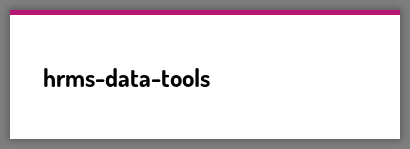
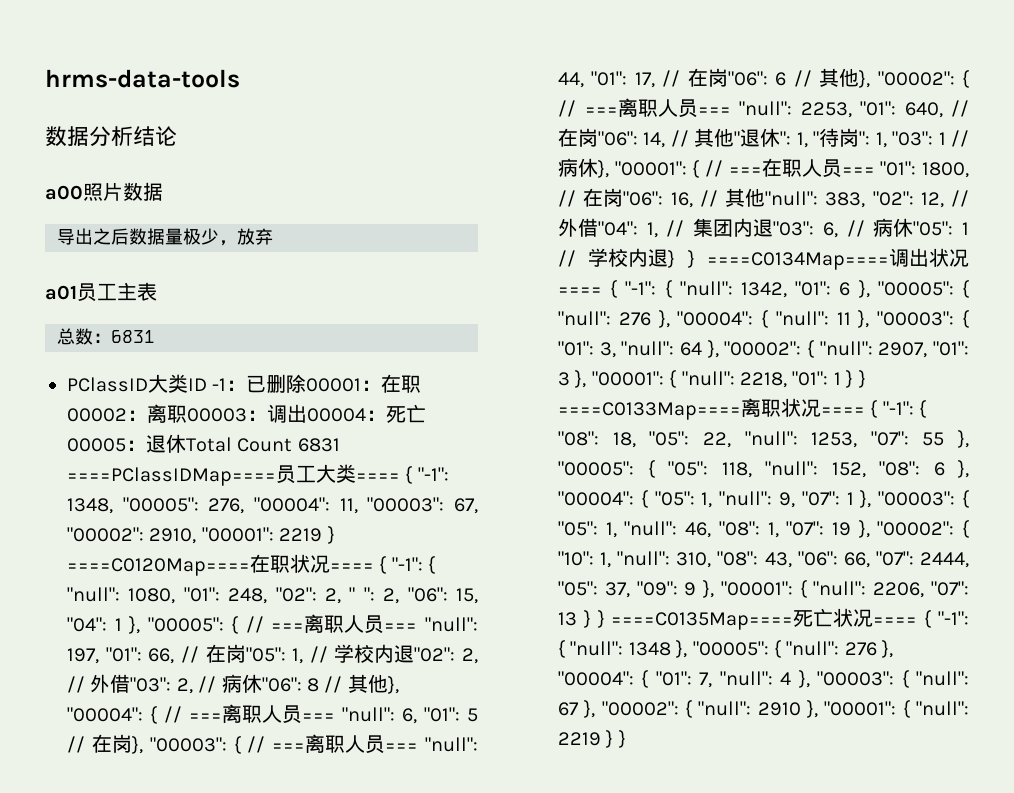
(210, 77) none -> [45,126,177,147] [45,182,163,201] [57,228,273,246] [45,282,157,302] [57,328,155,345] [67,374,422,393] [67,404,426,423] [67,434,340,453] [67,464,449,486] [67,497,479,514] [67,526,335,544] [67,554,436,576] [67,587,478,604] [67,614,478,634] [67,644,478,664] [67,674,399,694] [67,704,478,724] [67,734,479,754] [558,68,969,88] [558,98,969,118] [558,128,970,148] [558,158,969,178] [558,188,969,208] [558,218,969,238] [558,248,969,270] [558,280,969,298] [558,310,969,328] [558,340,969,358] [558,370,866,388] [558,398,927,420] [558,430,969,448] [558,460,969,478] [558,490,969,508] [558,520,969,538] [558,551,970,568] [558,580,969,598] [558,608,969,630] [558,640,894,658] [558,670,969,688] [558,700,969,718] [558,730,626,748] // 数据分析结论 // a00照片数据 // 导出之后数据量极少，放弃 // a01员工主表 // 总数：6831 // PClassID大类ID -1：已删除00001：在职00002：离职00003：调出00004：死亡00005：退休Total Count 6831 ====PClassIDMap====员工大类==== { "-1": 1348, "00005": 276, "00004": 11, "00003": 67, "00002": 2910, "00001": 2219 } ====C0120Map====在职状况==== { "-1": { "null": 1080, "01": 248, "02": 2, " ": 2, "06": 15, "04": 1 }, "00005": { // ===离职人员=== "null": 197, "01": 66, // 在岗"05": 1, // 学校内退"02": 2, // 外借"03": 2, // 病休"06": 8 // 其他}, "00004": { // ===离职人员=== "null": 6, "01": 5 // 在岗}, "00003": { // ===离职人员=== "null": 44, "01": 17, // 在岗"06": 6 // 其他}, "00002": { // ===离职人员=== "null": 2253, "01": 640, // 在岗"06": 14, // 其他"退休": 1, "待岗": 1, "03": 1 // 病休}, "00001": { // ===在职人员=== "01": 1800, // 在岗"06": 16, // 其他"null": 383, "02": 12, // 外借"04": 1, // 集团内退"03": 6, // 病休"05": 1 // 学校内退} } ====C0134Map====调出状况==== { "-1": { "null": 1342, "01": 6 }, "00005": { "null": 276 }, "00004": { "null": 11 }, "00003": { "01": 3, "null": 64 }, "00002": { "null": 2907, "01": 3 }, "00001": { "null": 2218, "01": 1 } } ====C0133Map====离职状况==== { "-1": { "08": 18, "05": 22, "null": 1253, "07": 55 }, "00005": { "05": 118, "null": 152, "08": 6 }, "00004": { "05": 1, "null": 9, "07": 1 }, "00003": { "05": 1, "null": 46, "08": 1, "07": 19 }, "00002": { "10": 1, "null": 310, "08": 43, "06": 66, "07": 2444, "05": 37, "09": 9 }, "00001": { "null": 2206, "07": 13 } } ====C0135Map====死亡状况==== { "-1": { "null": 1348 }, "00005": { "null": 276 }, "00004": { "01": 7, "null": 4 }, "00003": { "null": 67 }, "00002": { "null": 2910 }, "00001": { "null": 2219 } }

